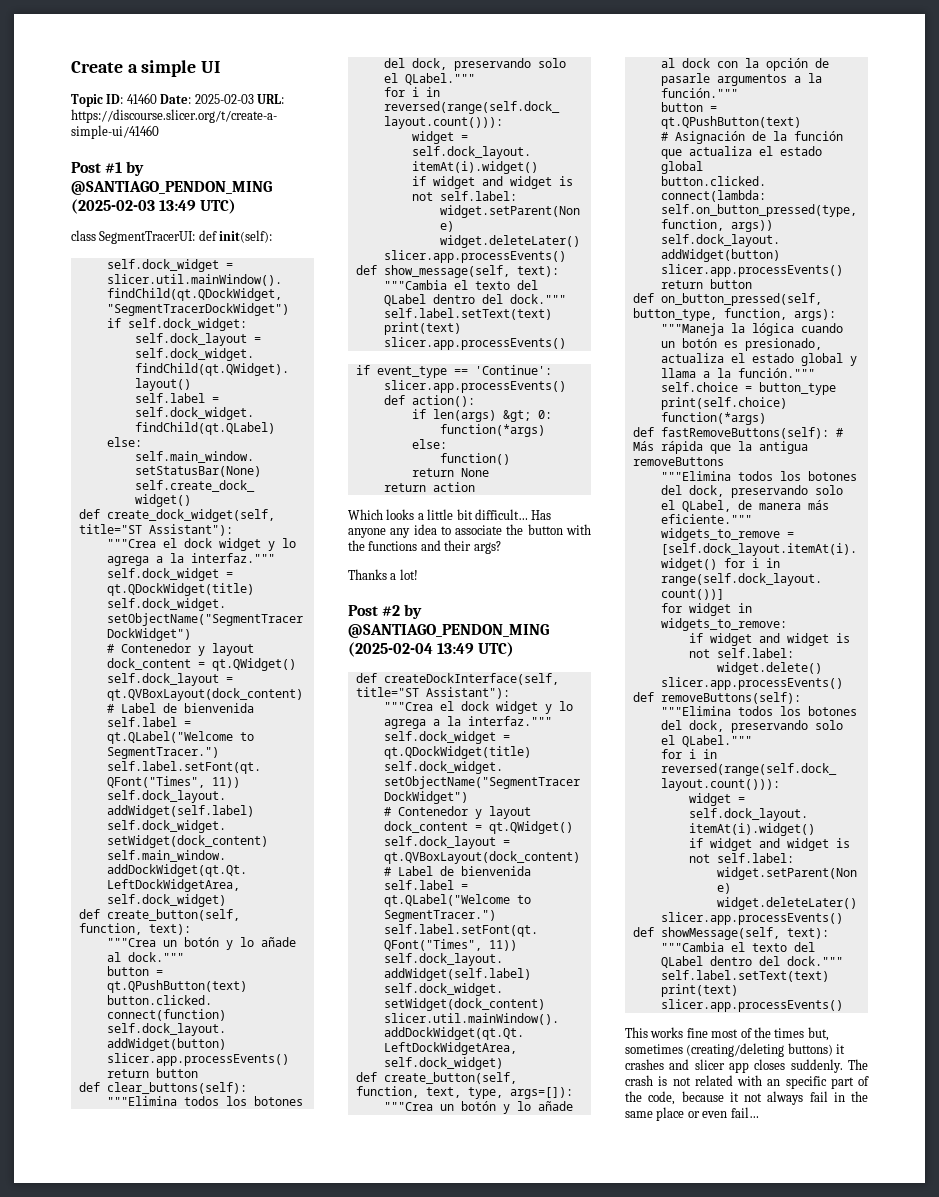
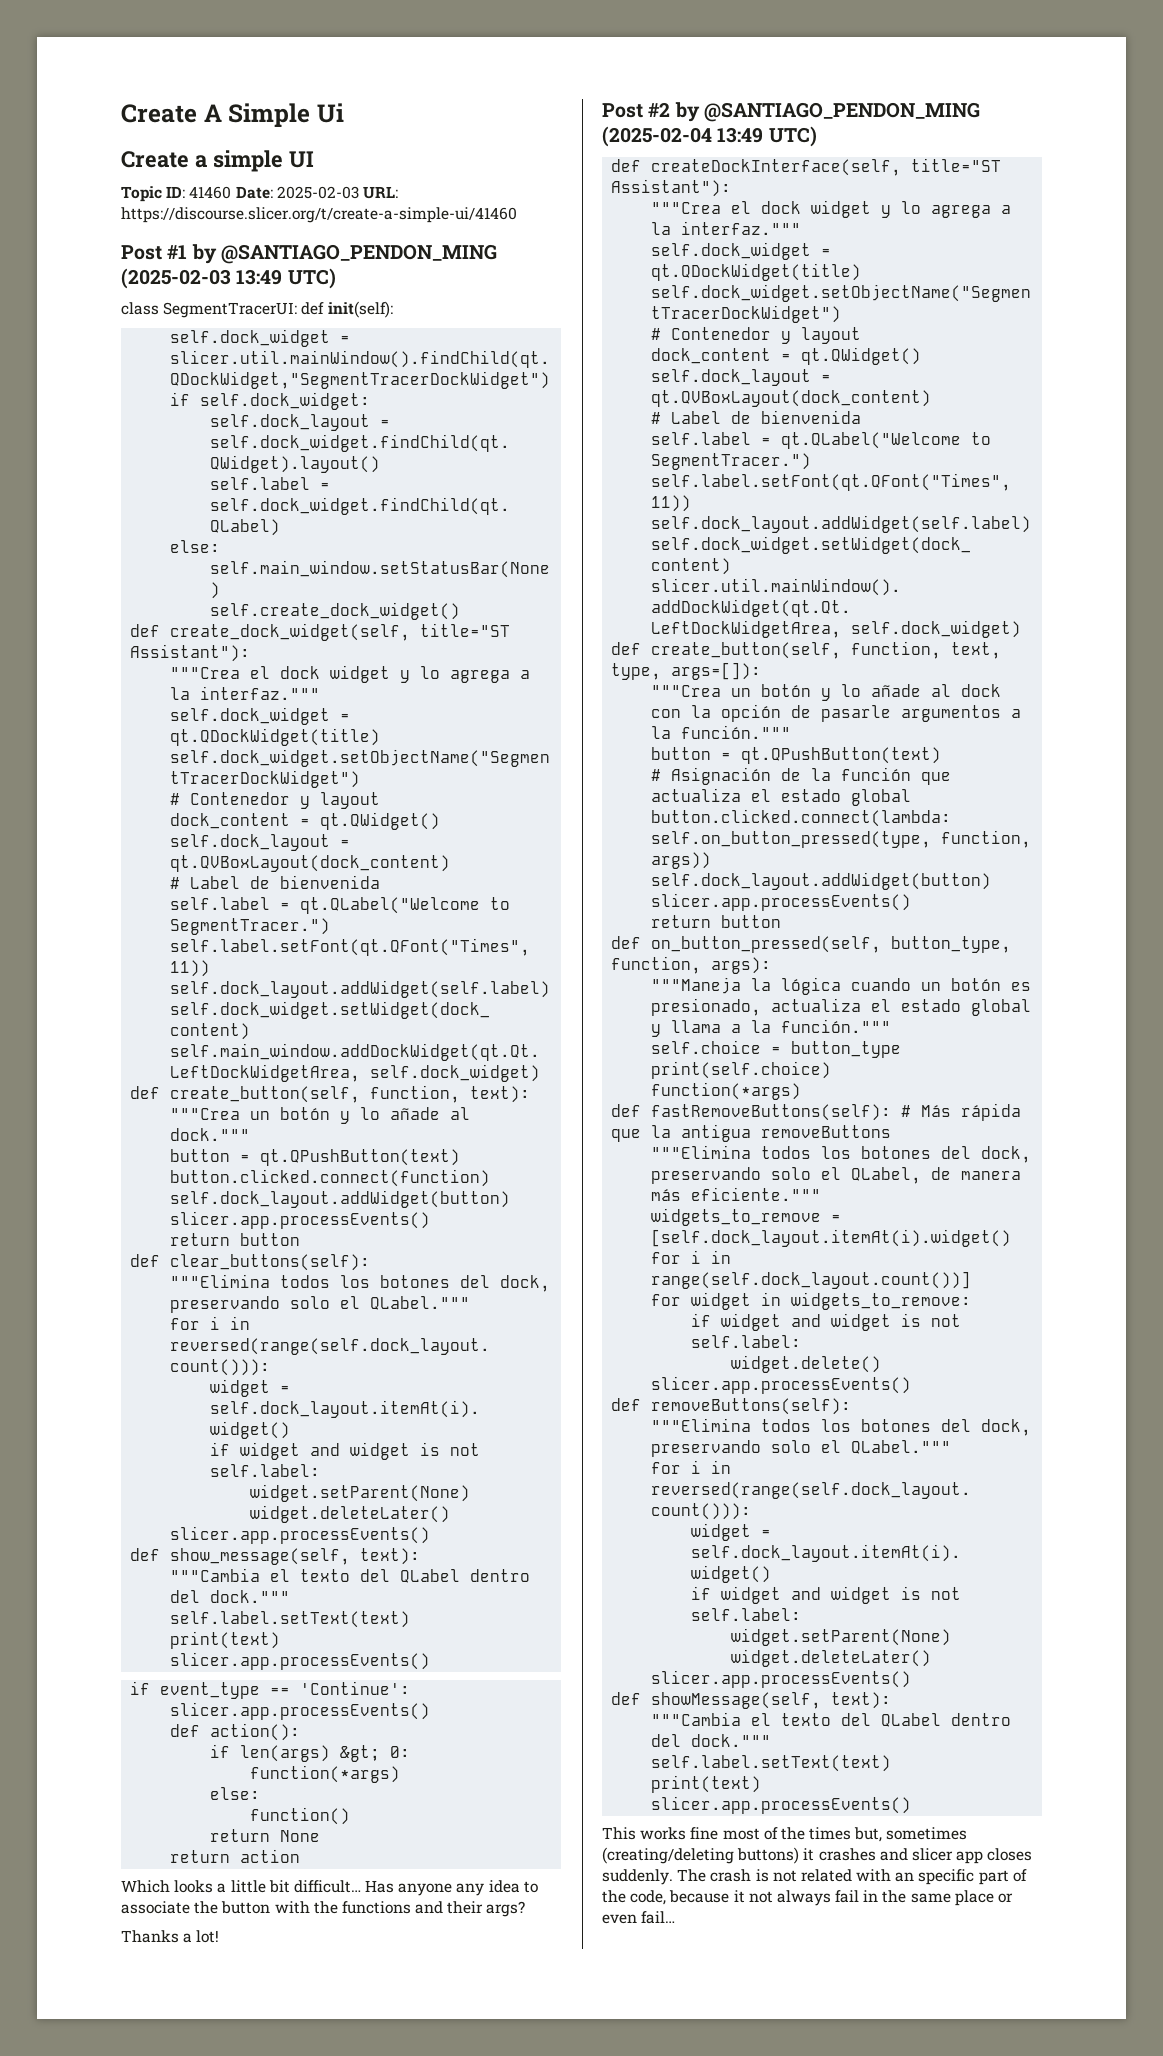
[71,61,123,73] Create -> [121,103,344,127] [121,151,189,168] Create A Simple Ui // Create

